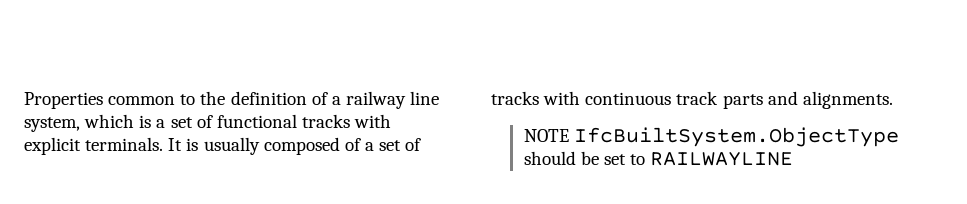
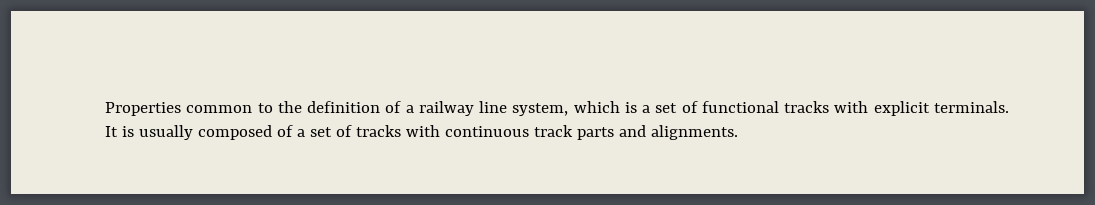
[523,127,899,147] [523,151,794,166] // NOTE IfcBuiltSystem.ObjectType should be set to RAILWAYLINE -> (738, 132) none

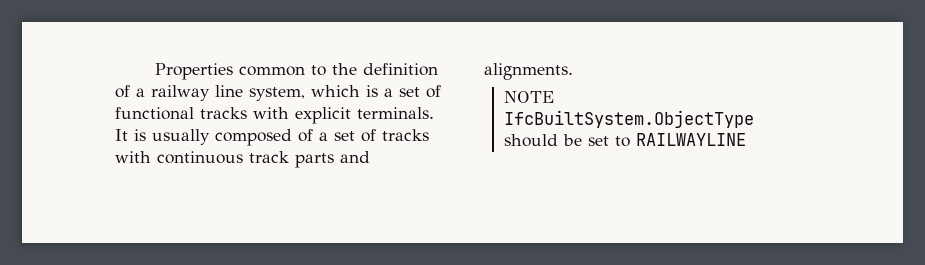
(738, 132) none -> [504,91,555,103] [504,110,755,128] [504,133,747,147] // NOTE IfcBuiltSystem.ObjectType should be set to RAILWAYLINE

